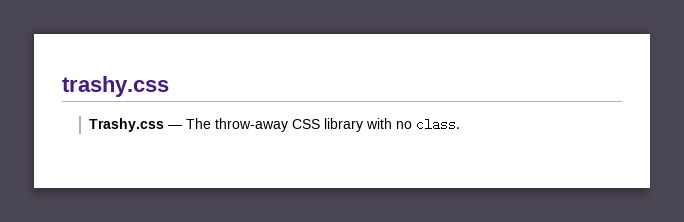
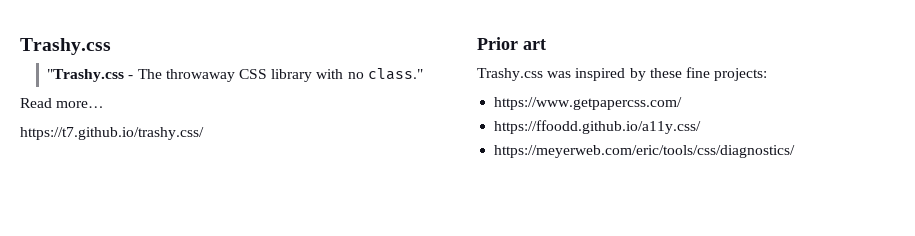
[62,76,169,97] [88,118,460,132] trashy.css // Trashy.css — The throw-away CSS library with no class. -> [20,38,111,55] [47,68,423,82] [20,98,105,108] [20,127,204,140] [477,37,546,50] [477,67,768,81] [494,97,683,110] [494,120,702,134] [494,145,796,158] Trashy.css // "Trashy.css - The throwaway CSS library with no class." // Read more… // https://t7.github.io/trashy.css/ // Prior art // Trashy.css was inspired by these fine projects: // https://www.getpapercss.com/ // https://ffoodd.github.io/a11y.css/ // https://meyerweb.com/eric/tools/css/diagnostics/

